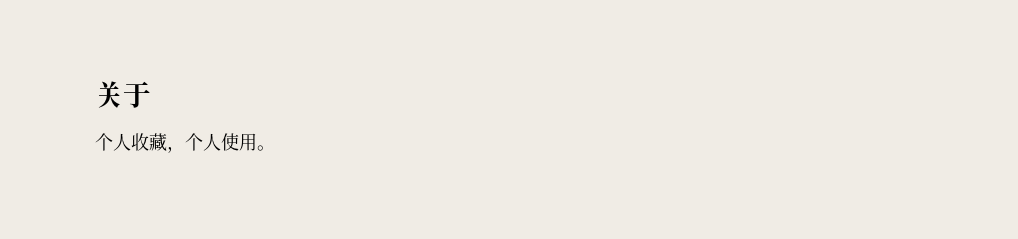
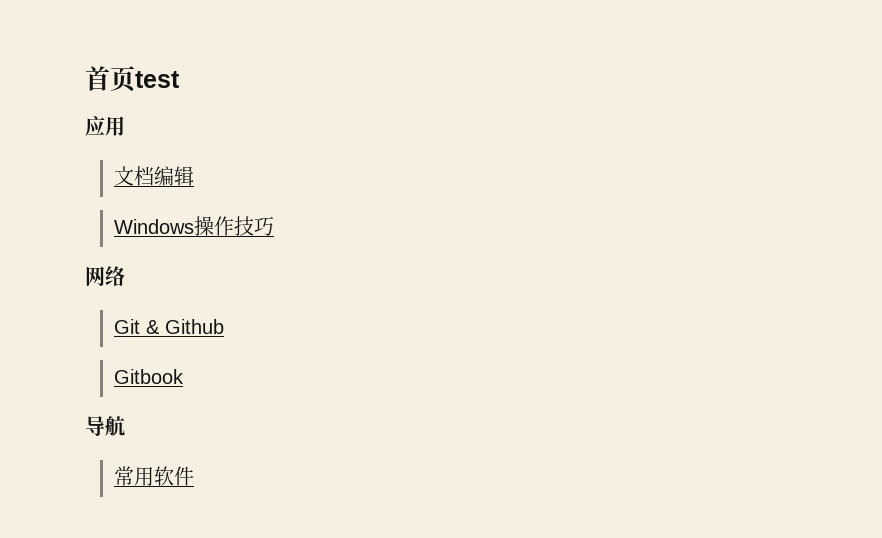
[95,81,151,108] [95,133,275,153] 关于 // 个人收藏，个人使用。 -> [85,66,180,92] [85,116,125,136] [114,166,195,186] [114,216,275,236] [85,266,125,286] [114,319,225,334] [114,369,185,384] [85,416,125,436] [114,466,195,486] 首页test // 应用 // 文档编辑 // Windows操作技巧 // 网络 // Git & Github // Gitbook // 导航 // 常用软件

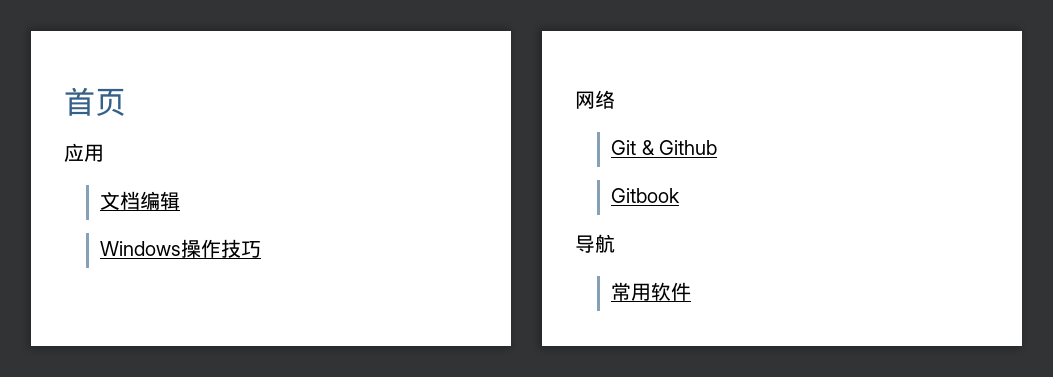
[135,71,180,88] test -> (126, 102) none

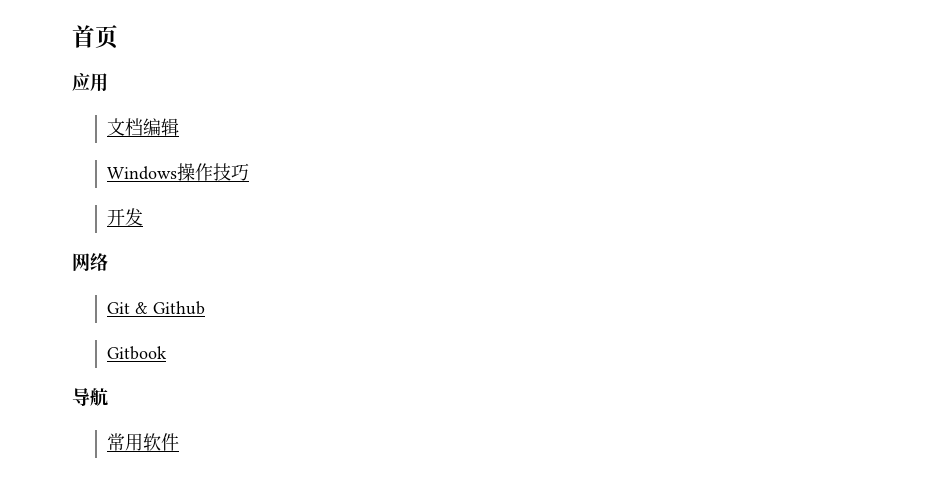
(262, 249) none -> [107,208,144,226] // 开发

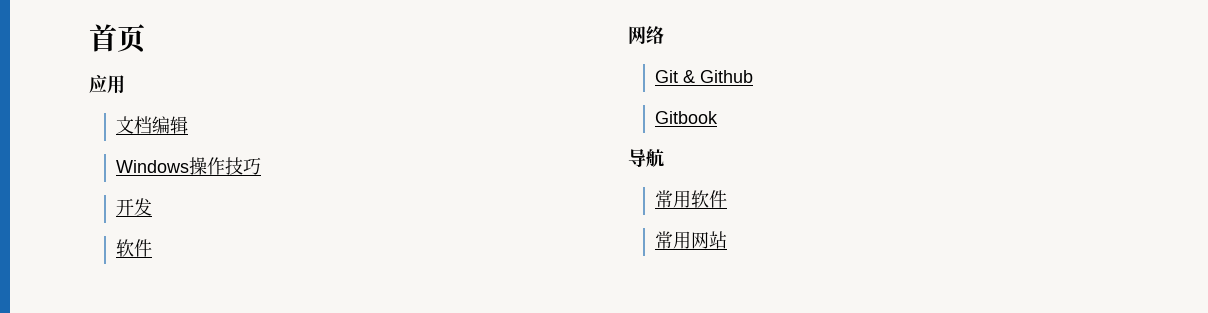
(144, 217) none -> [116,239,153,257] // 软件
(180, 442) none -> [655,231,728,249] // 常用网站

